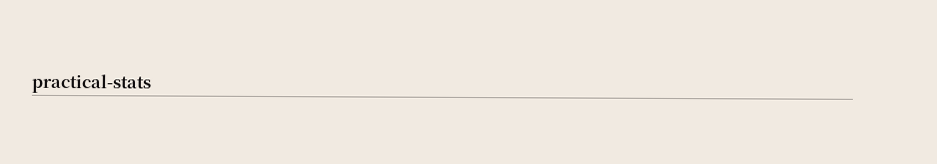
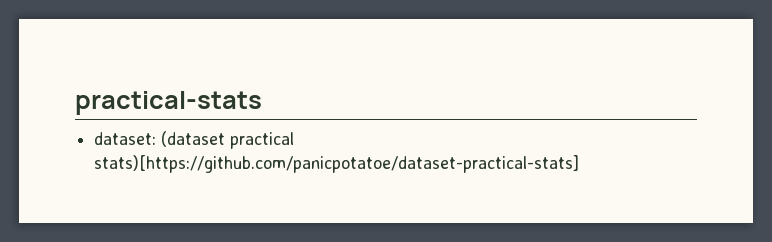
(152, 83) none -> [94,131,295,149] [94,155,580,173] // dataset: (dataset practical stats)[https://github.com/panicpotatoe/dataset-practical-stats]

